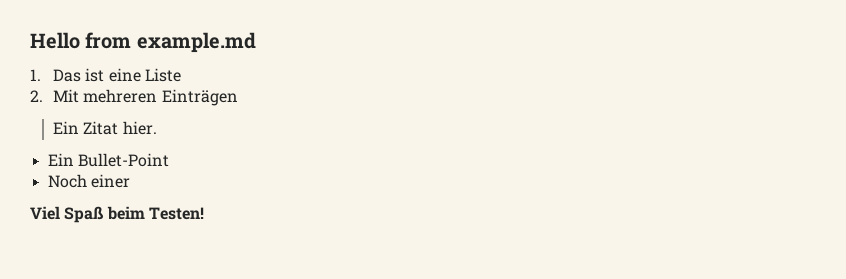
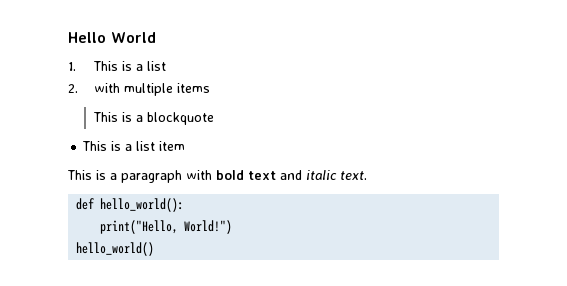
[85,32,256,53] from example.md -> [111,32,156,43] World
[53,68,182,82] [30,89,238,106] [53,121,157,135] [47,153,169,167] [47,174,130,188] [30,206,204,223] Das ist eine Liste // 2. Mit mehreren Einträgen // Ein Zitat hier. // Ein Bullet-Point // Noch einer // Viel Spaß beim Testen! -> [92,61,166,71] [68,83,210,96] [92,112,214,125] [82,141,186,151] [67,170,367,183] [76,198,185,212] [100,220,233,234] [76,242,155,256] This is a list // 2. with multiple items // This is a blockquote // This is a list item // This is a paragraph with bold text and italic text. // def hello_world(): // print("Hello, World!") // hello_world()

